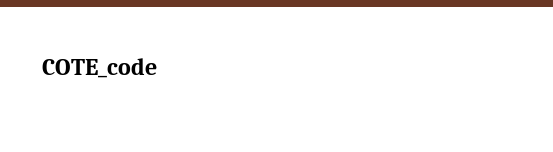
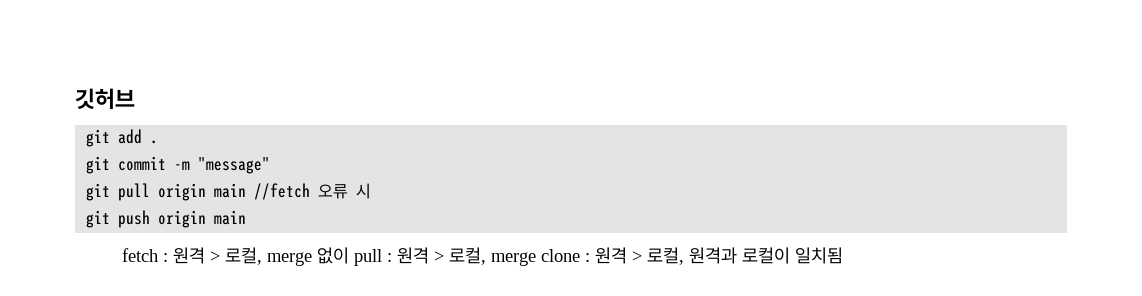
[42,58,157,78] COTE_code -> [75,88,135,110] [86,129,159,147] [86,156,271,174] [86,183,372,201] [86,210,247,228] [121,247,843,266] 깃허브 // git add . // git commit -m "message" // git pull origin main //fetch 오류 시 // git push origin main // fetch : 원격 > 로컬, merge 없이 pull : 원격 > 로컬, merge clone : 원격 > 로컬, 원격과 로컬이 일치됨

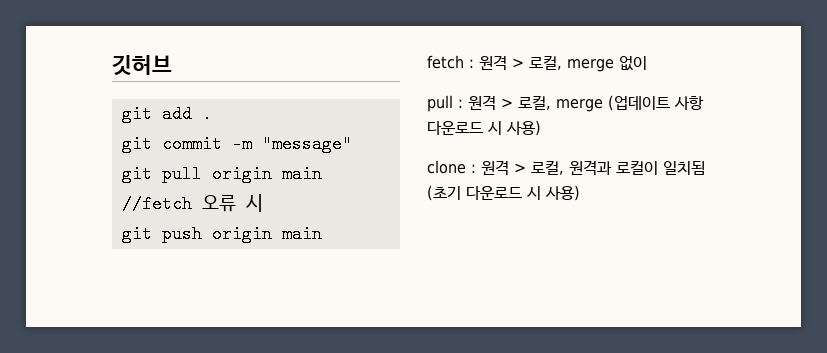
(349, 255) none -> (647, 63) //
(536, 259) none -> [608,95,704,111] [427,120,541,136] (업데이트 사항 다운로드 시 사용) //
(843, 255) none -> [427,185,580,201] (초기 다운로드 시 사용)

